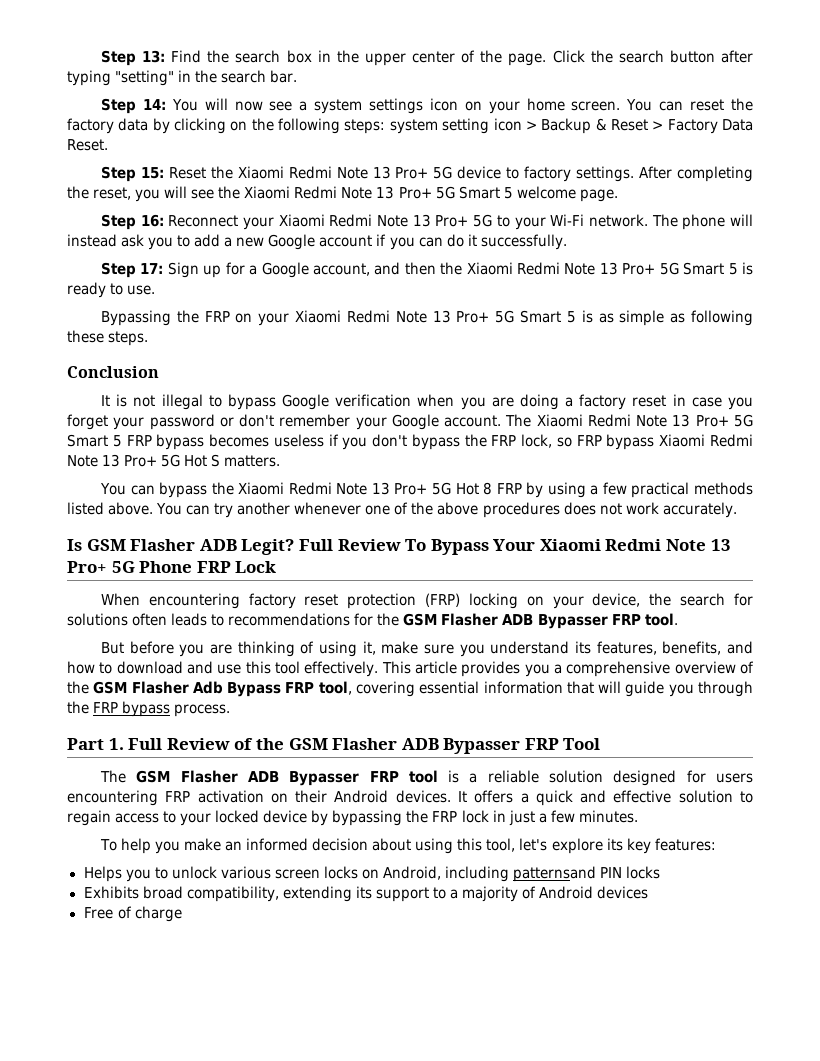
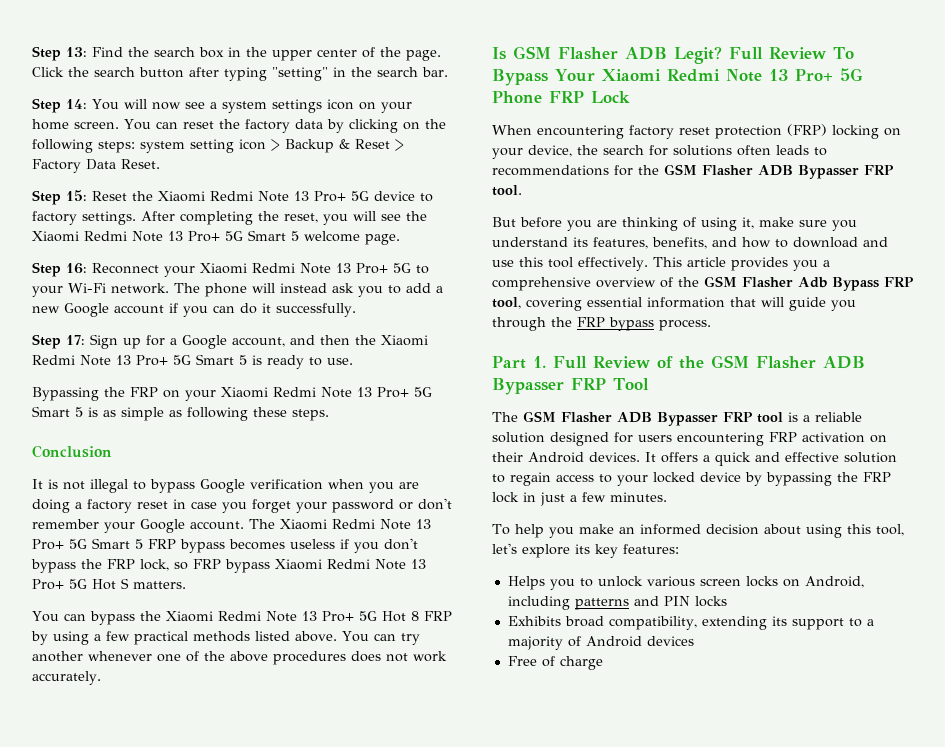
[513,866,596,882] patternsand -> [574,596,659,610] patterns and

